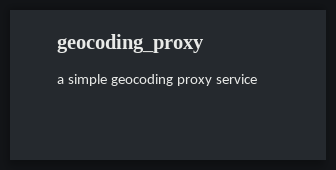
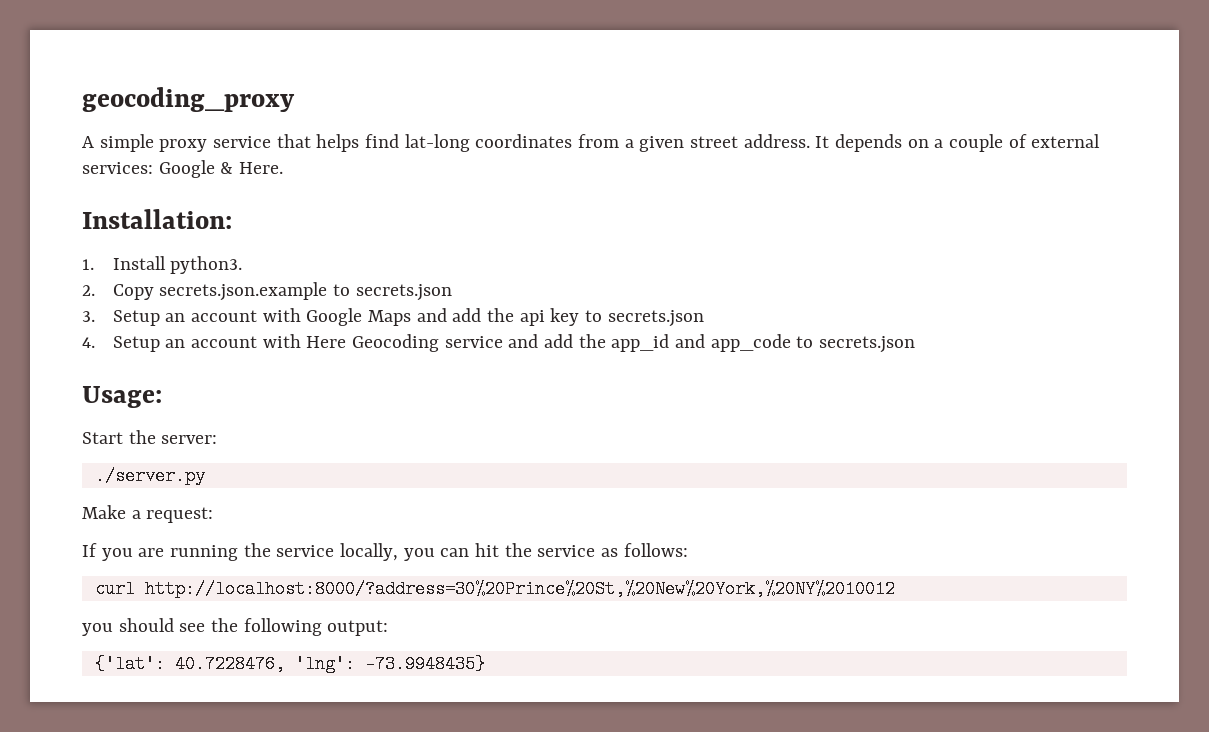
[57,74,257,86] a simple geocoding proxy service -> [82,134,1101,152] [82,160,284,178] [82,209,232,229] [82,256,243,274] [82,282,452,301] [82,308,704,327] [82,334,915,353] [82,386,162,408] [82,430,218,444] [94,467,205,485] [82,505,214,523] [82,543,688,561] [94,580,895,598] [82,618,389,636] [94,655,485,673] A simple proxy service that helps find lat-long coordinates from a given street address. It depends on a couple of external services: Google & Here. // Installation: // 1. Install python3. // 2. Copy secrets.json.example to secrets.json // 3. Setup an account with Google Maps and add the api key to secrets.json // 4. Setup an account with Here Geocoding service and add the app_id and app_code to secrets.json // Usage: // Start the server: // ./server.py // Make a request: // If you are running the service locally, you can hit the service as follows: // curl http://localhost:8000/?address=30%20Prince%20St,%20New%20York,%20NY%2010012 // you should see the following output: // {'lat': 40.7228476, 'lng': -73.9948435}

